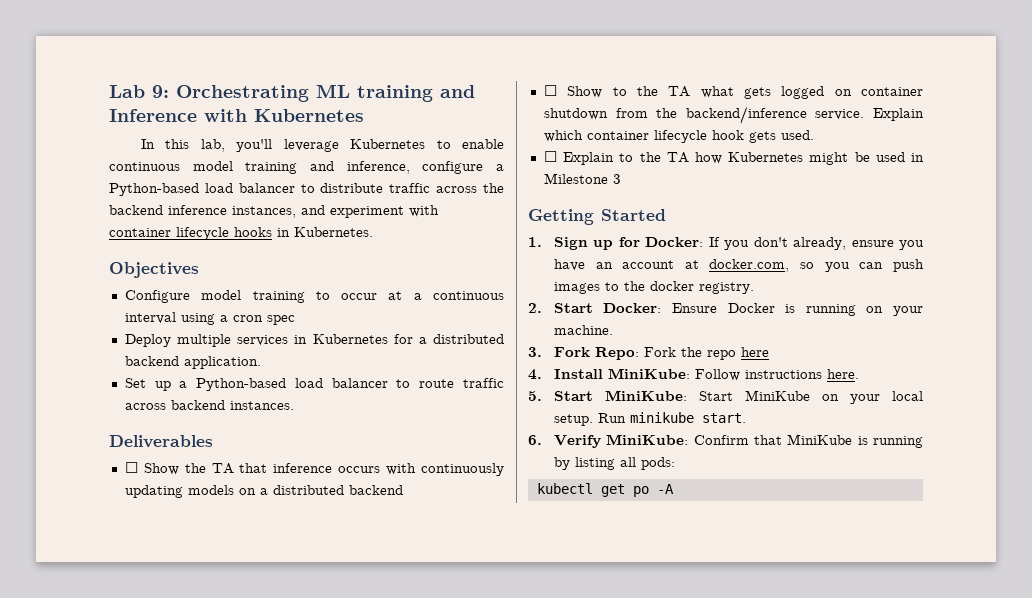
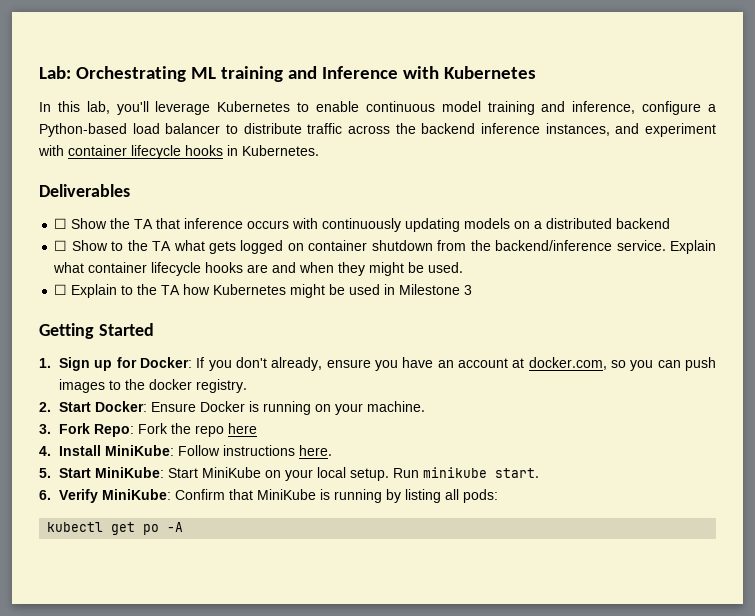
[109,85,169,98] Lab 9: -> [39,66,71,79] Lab:
[109,262,199,278] [124,290,504,303] [124,312,295,325] [124,334,504,347] [124,356,261,369] [124,378,505,391] [124,400,294,410] // Objectives // Configure model training to occur at a continuous interval using a cron spec // Deploy multiple services in Kubernetes for a distributed backend application. // Set up a Python-based load balancer to route traffic across backend instances. -> (319, 150) none
[543,130,776,143] which container lifecycle hook gets -> [53,262,425,276] what container lifecycle hooks are and when they might be

